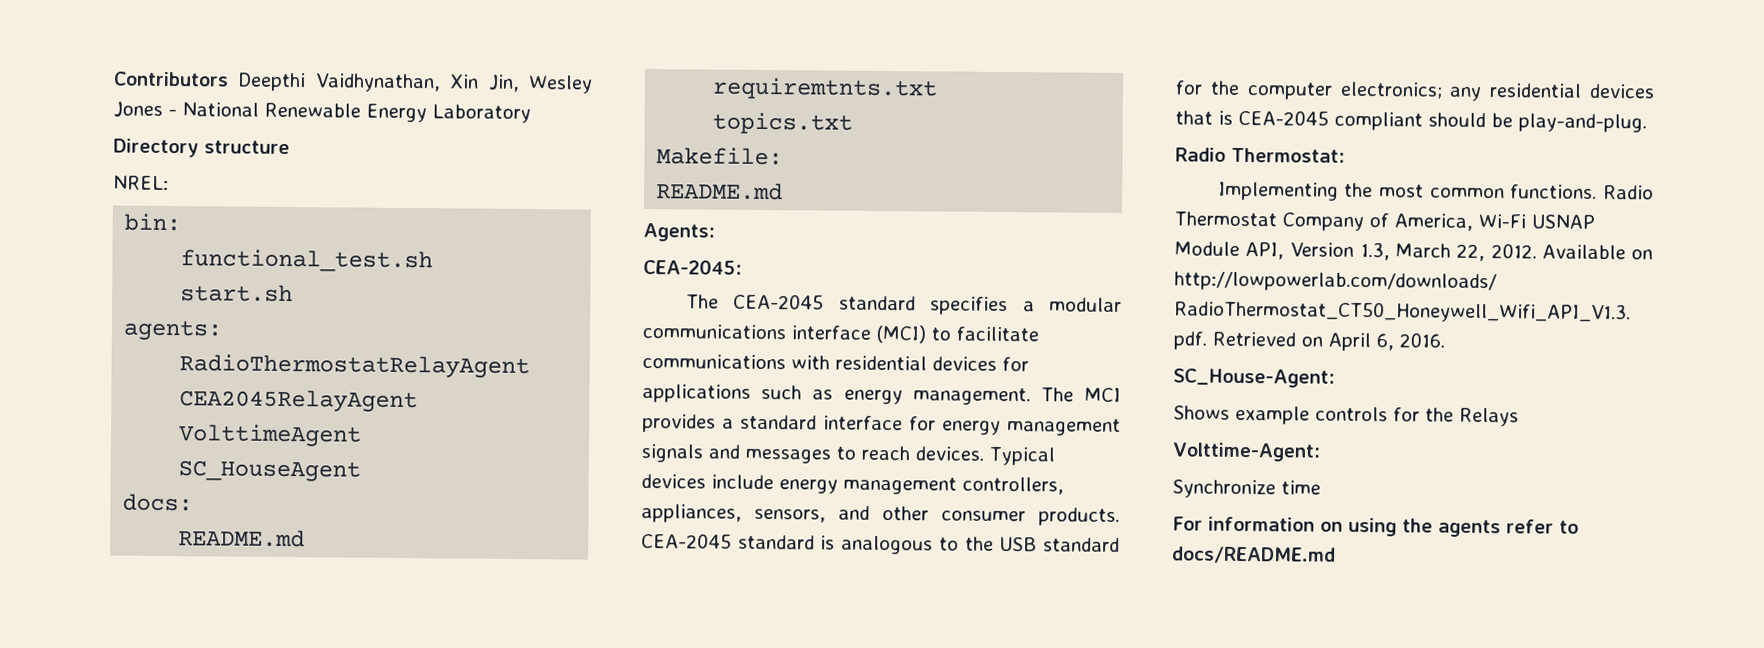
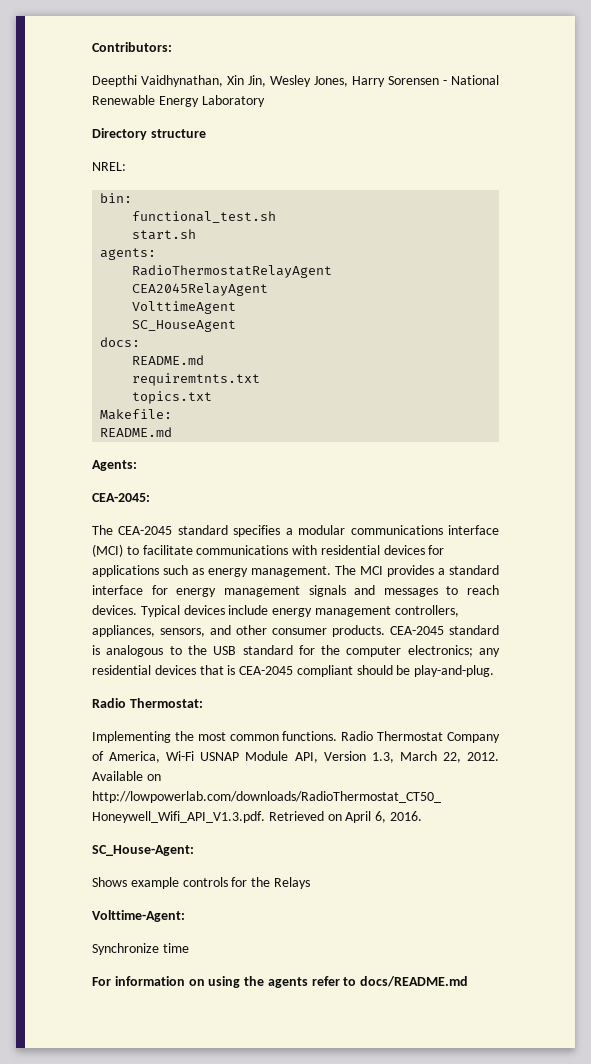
[113,71,229,87] Contributors -> [92,42,172,52] Contributors: //
[113,101,163,117] Jones -> [314,76,439,87] Jones, Harry Sorensen

